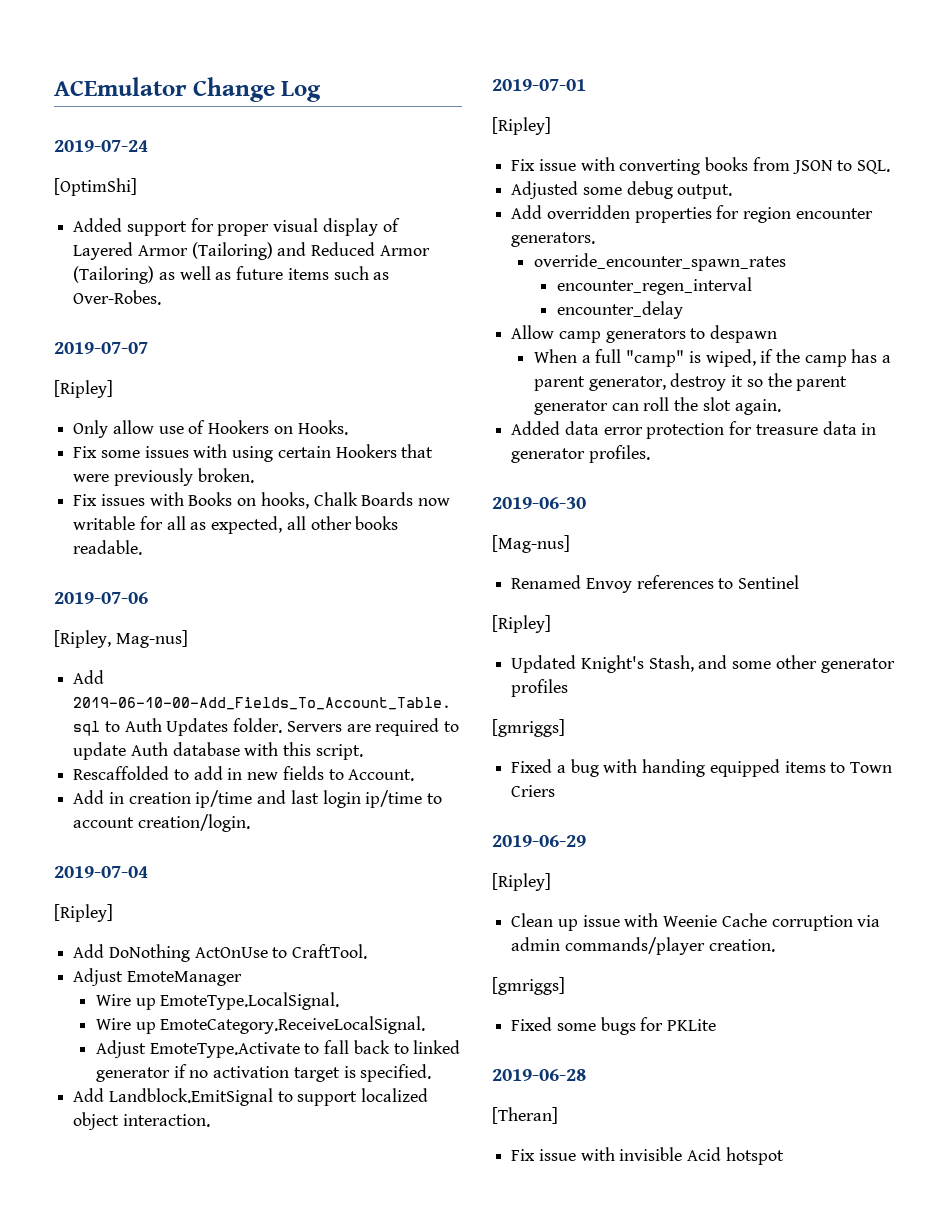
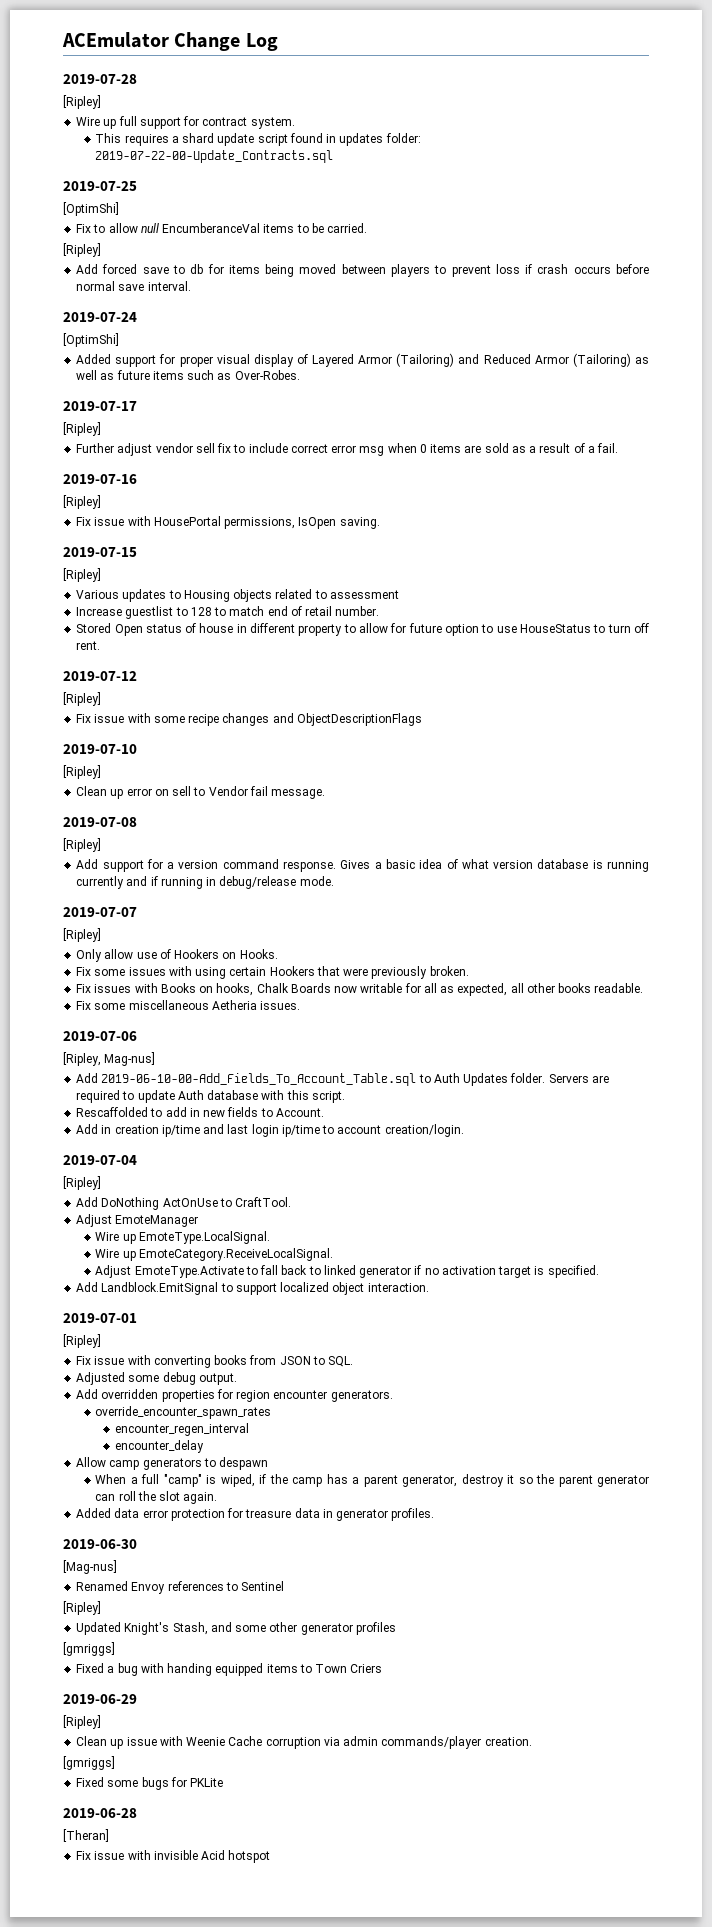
(322, 91) none -> [63,74,137,84] [63,95,101,109] [76,116,295,129] [95,133,421,146] [95,150,334,163] [63,181,137,191] [63,202,119,216] [76,223,368,233] [63,243,101,257] [76,264,649,277] [76,281,191,291] // 2019-07-28 // [Ripley] // Wire up full support for contract system. // This requires a shard update script found in updates folder: 2019-07-22-00-Update_Contracts.sql // 2019-07-25 // [OptimShi] // Fix to allow null EncumberanceVal items to be carried. // [Ripley] // Add forced save to db for items being moved between players to prevent loss if crash occurs before normal save interval.
(162, 297) none -> [63,401,137,411] [63,422,101,436] [76,443,619,456] [63,474,137,484] [63,495,101,509] [76,516,380,529] [63,547,137,557] [63,568,101,582] [76,589,399,602] [76,606,380,619] [76,623,649,636] [76,641,101,650] [63,671,137,681] [63,692,101,706] [76,713,422,726] [63,744,137,754] [63,765,101,779] [76,786,326,799] [63,817,137,827] [63,838,101,852] [76,859,649,872] [76,876,334,889] // 2019-07-17 // [Ripley] // Further adjust vendor sell fix to include correct error msg when 0 items are sold as a result of a fail. // 2019-07-16 // [Ripley] // Fix issue with HousePortal permissions, IsOpen saving. // 2019-07-15 // [Ripley] // Various updates to Housing objects related to assessment // Increase guestlist to 128 to match end of retail number. // Stored Open status of house in different property to allow for future option to use HouseStatus to turn off rent. // 2019-07-12 // [Ripley] // Fix issue with some recipe changes and ObjectDescriptionFlags // 2019-07-10 // [Ripley] // Clean up error on sell to Vendor fail message. // 2019-07-08 // [Ripley] // Add support for a version command response. Gives a basic idea of what version database is running currently and if running in debug/release mode.
(143, 547) none -> [76,1000,301,1010] // Fix some miscellaneous Aetheria issues.

